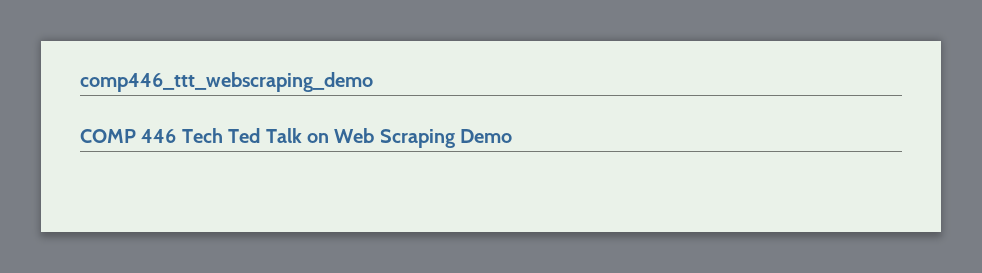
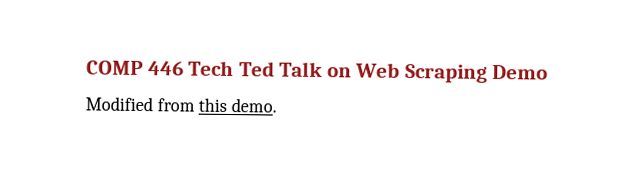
[80,72,373,92] comp446_ttt_webscraping_demo // -> (86, 68) none
(513, 136) none -> [85,96,278,113] // Modified from this demo.

